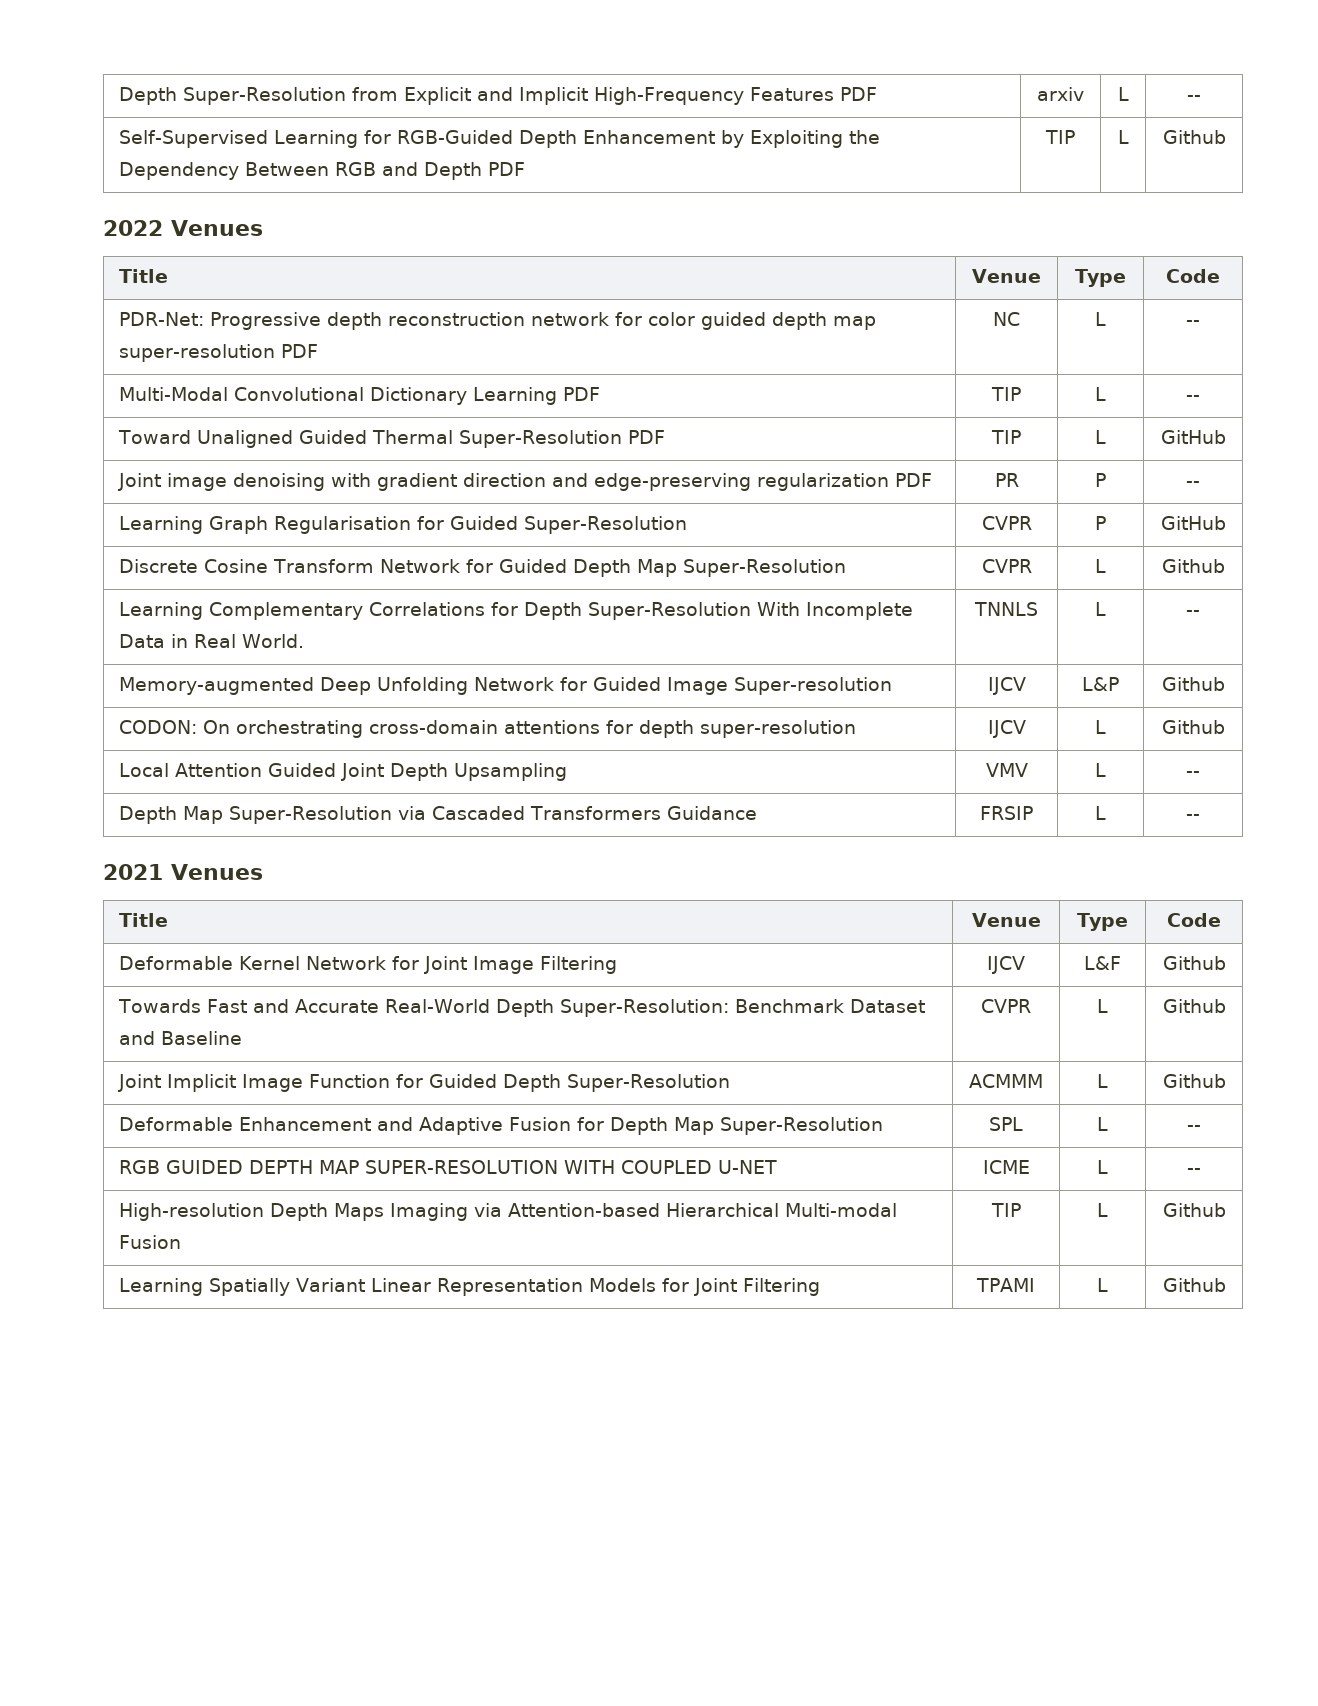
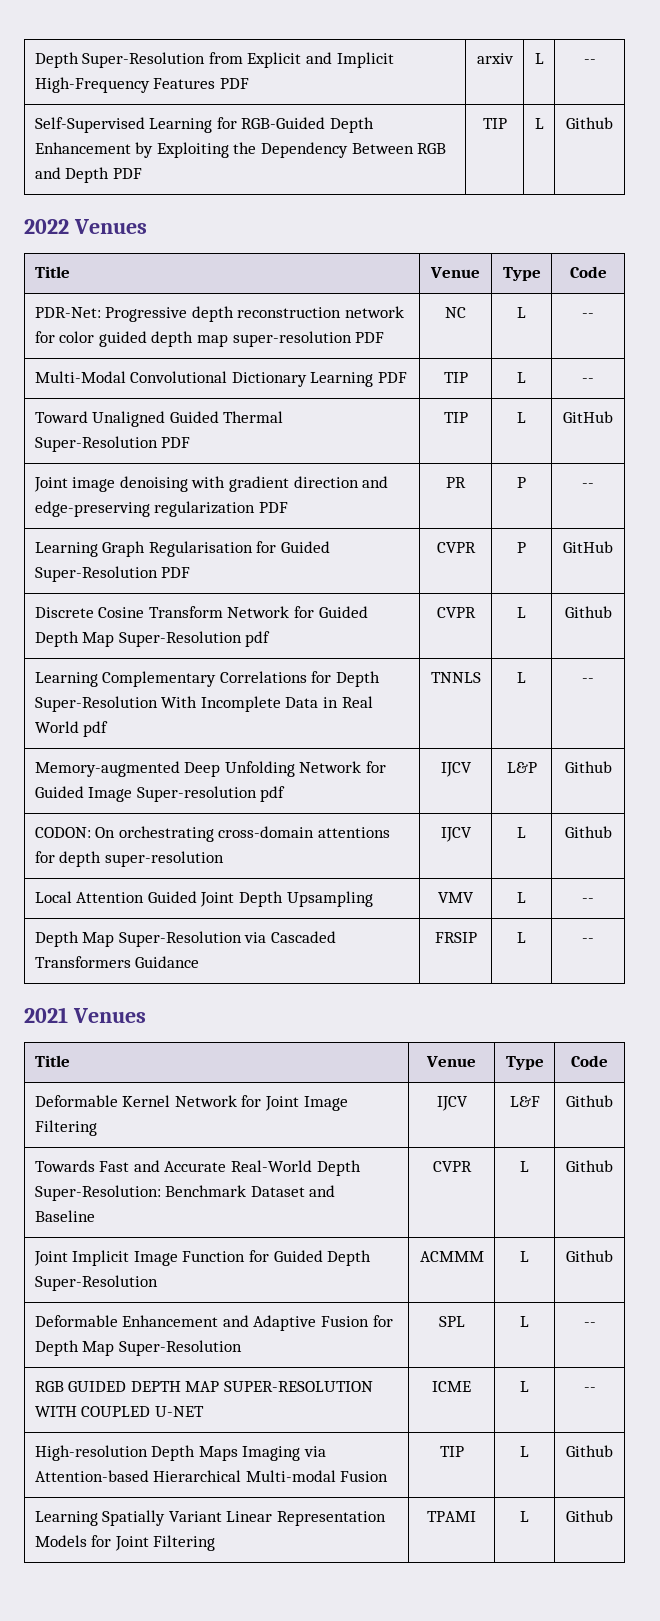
(688, 525) none -> [161,567,191,578] PDF
(847, 568) none -> [245,631,271,647] pdf
[242,634,305,648] World. -> [34,721,109,737] World pdf
(893, 686) none -> [260,786,286,802] pdf

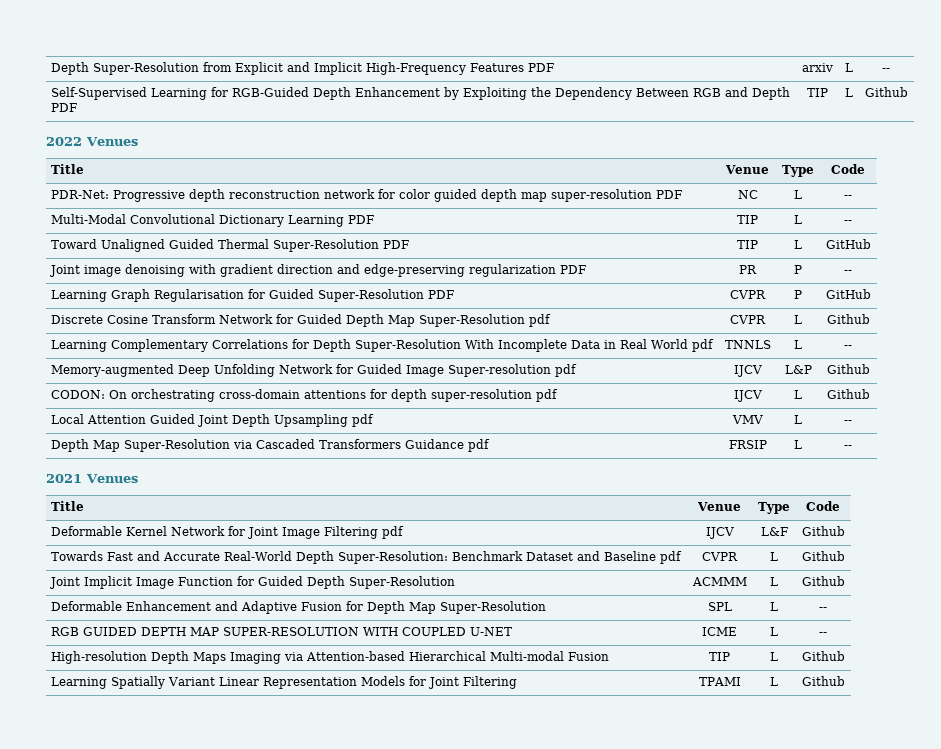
(224, 859) none -> [536,389,559,402] pdf
(373, 899) none -> [352,414,375,427] pdf
(200, 962) none -> [468,439,491,452] pdf
(97, 1128) none -> [382,526,405,539] pdf
(95, 1216) none -> [660,551,683,564] pdf

